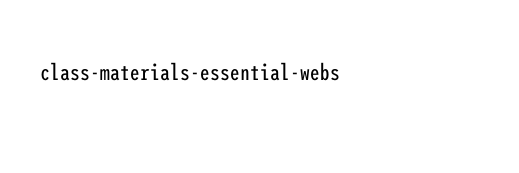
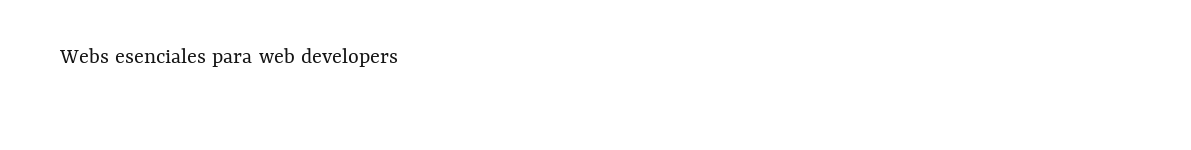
[40,62,340,81] class-materials-essential-webs -> [59,48,398,67] Webs esenciales para web developers

